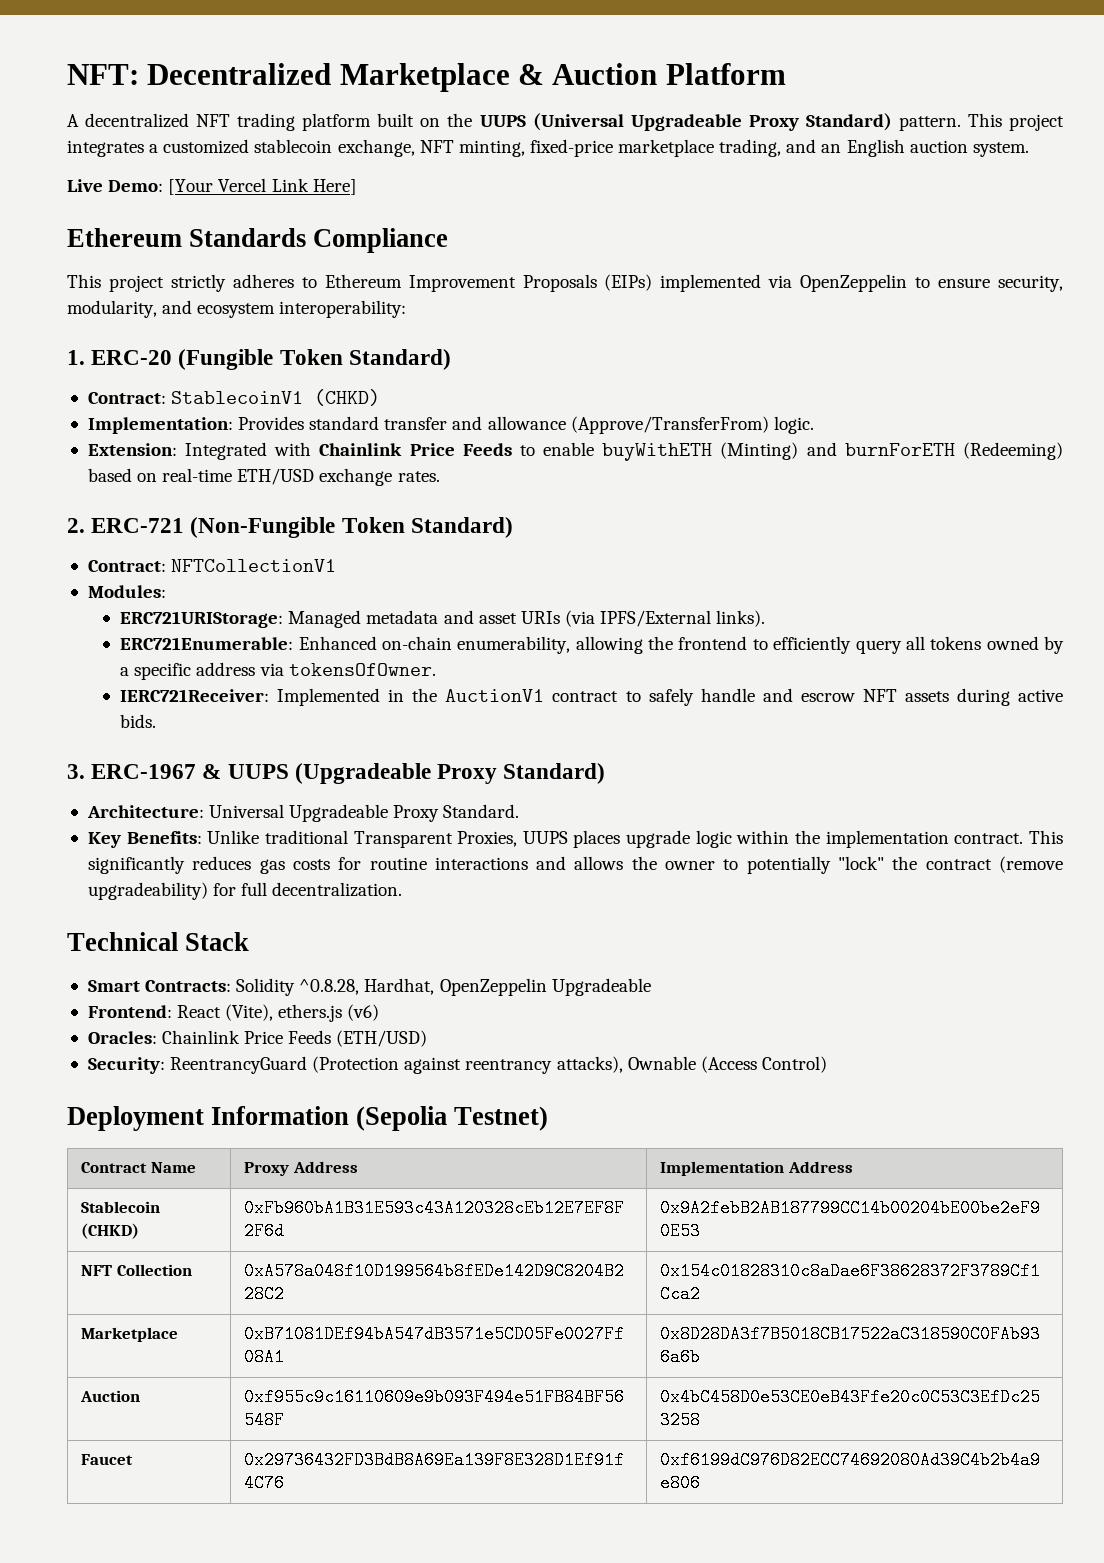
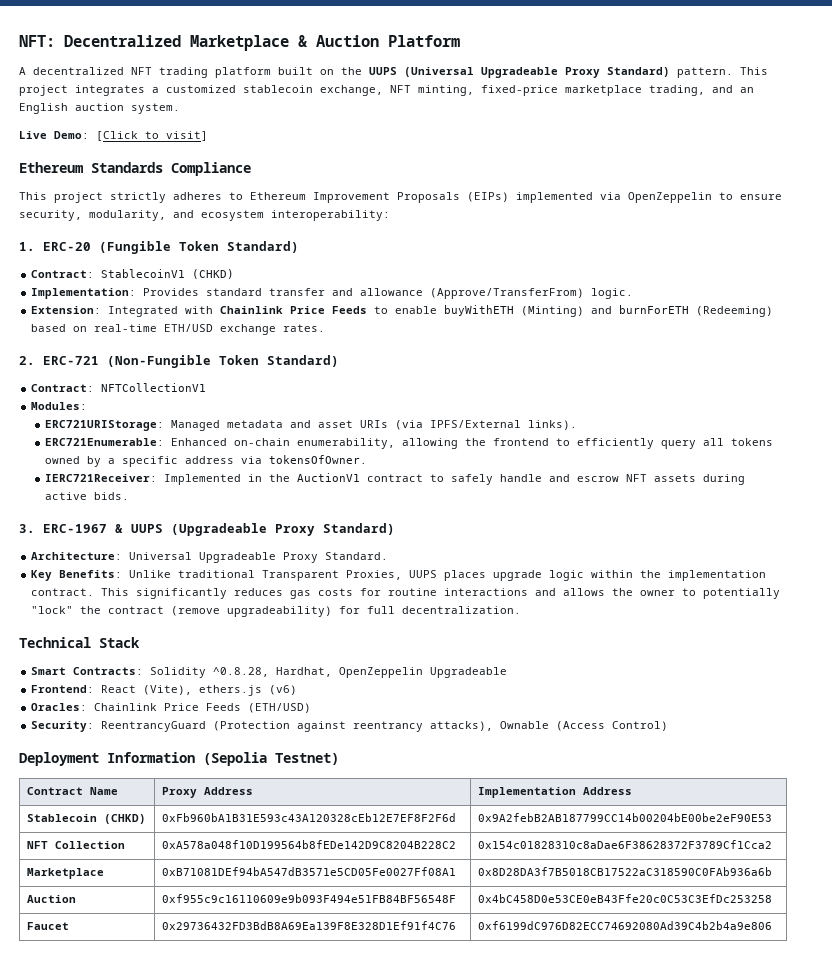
[168,178,357,195] [Your Vercel Link Here] -> [96,131,208,141] [Click to visit]

